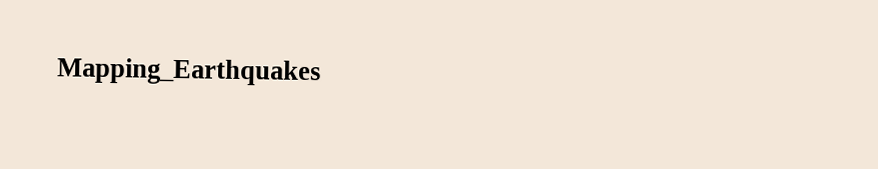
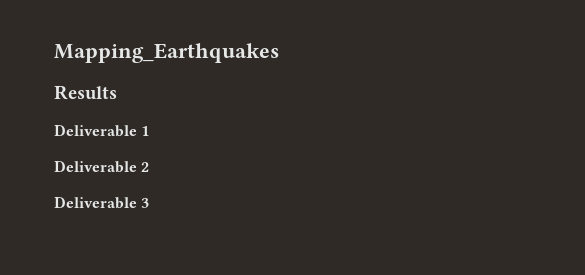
(321, 72) none -> [54,85,117,100] [54,124,150,137] [54,160,150,173] [54,196,150,209] // Results // Deliverable 1 // Deliverable 2 // Deliverable 3

